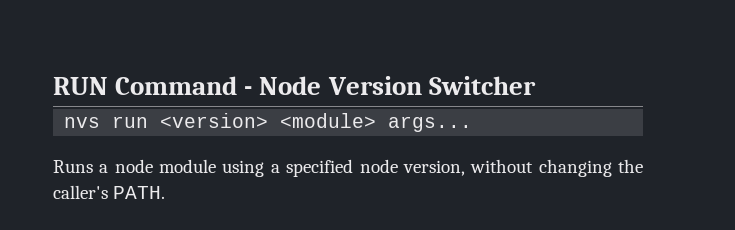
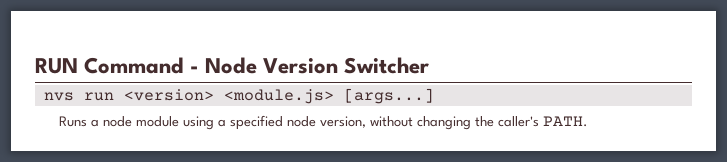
[280,113,473,132] <module> args... -> [223,88,434,104] <module.js> [args...]

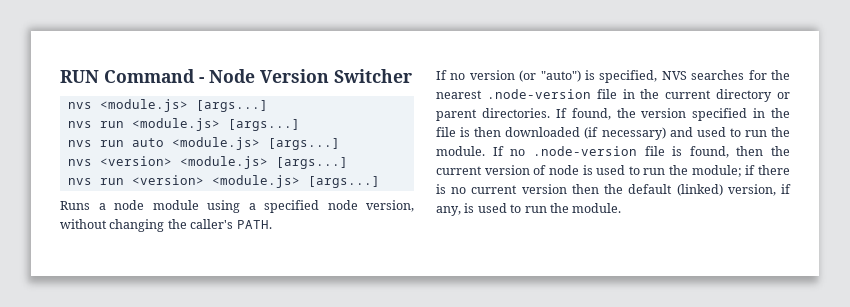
(430, 65) none -> [67,99,268,112] [67,118,300,131] [67,137,340,150] [67,156,348,169] // nvs <module.js> [args...] // nvs run <module.js> [args...] // nvs run auto <module.js> [args...] // nvs <version> <module.js> [args...]
(589, 121) none -> [436,70,790,83] [436,89,790,102] [436,108,790,121] [436,127,791,140] [436,146,790,158] [436,165,790,177] [436,184,791,196] [436,203,622,216] // If no version (or "auto") is specified, NVS searches for the nearest .node-version file in the current directory or parent directories. If found, the version specified in the file is then downloaded (if necessary) and used to run the module. If no .node-version file is found, then the current version of node is used to run the module; if there is no current version then the default (linked) version, if any, is used to run the module.

